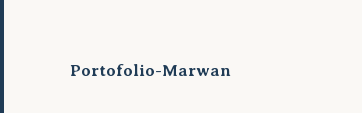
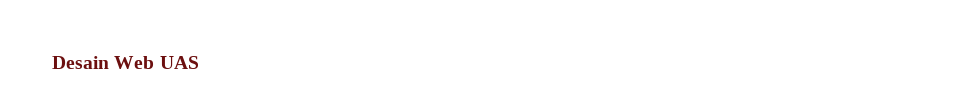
[70,64,231,76] Portofolio-Marwan -> [52,56,199,69] Desain Web UAS

